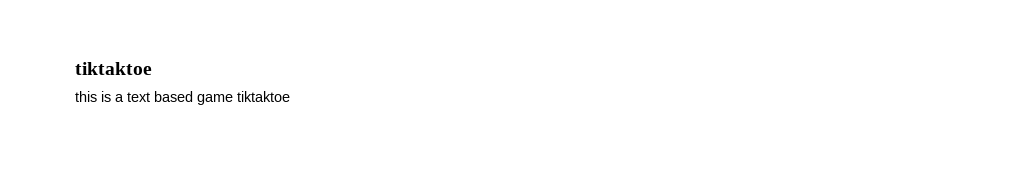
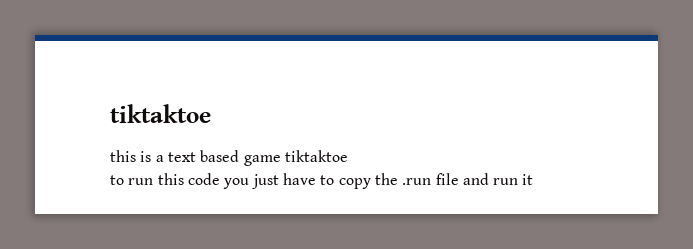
(290, 96) none -> [110,173,534,189] // to run this code you just have to copy the .run file and run it

